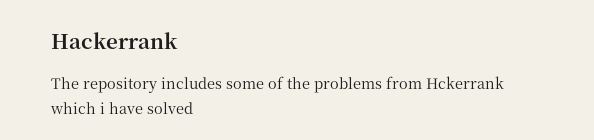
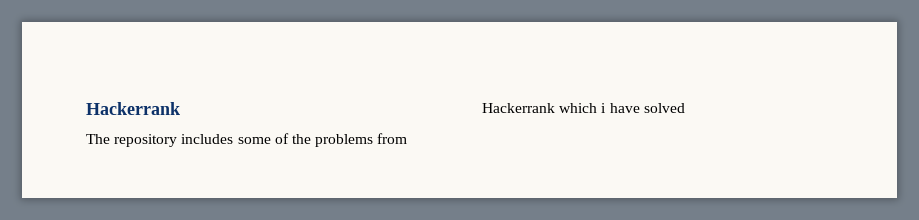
[426,76,504,89] Hckerrank -> [482,103,555,113] Hackerrank

